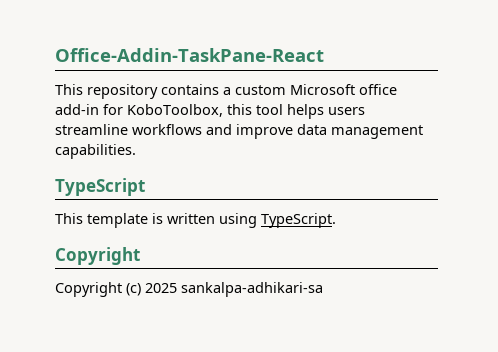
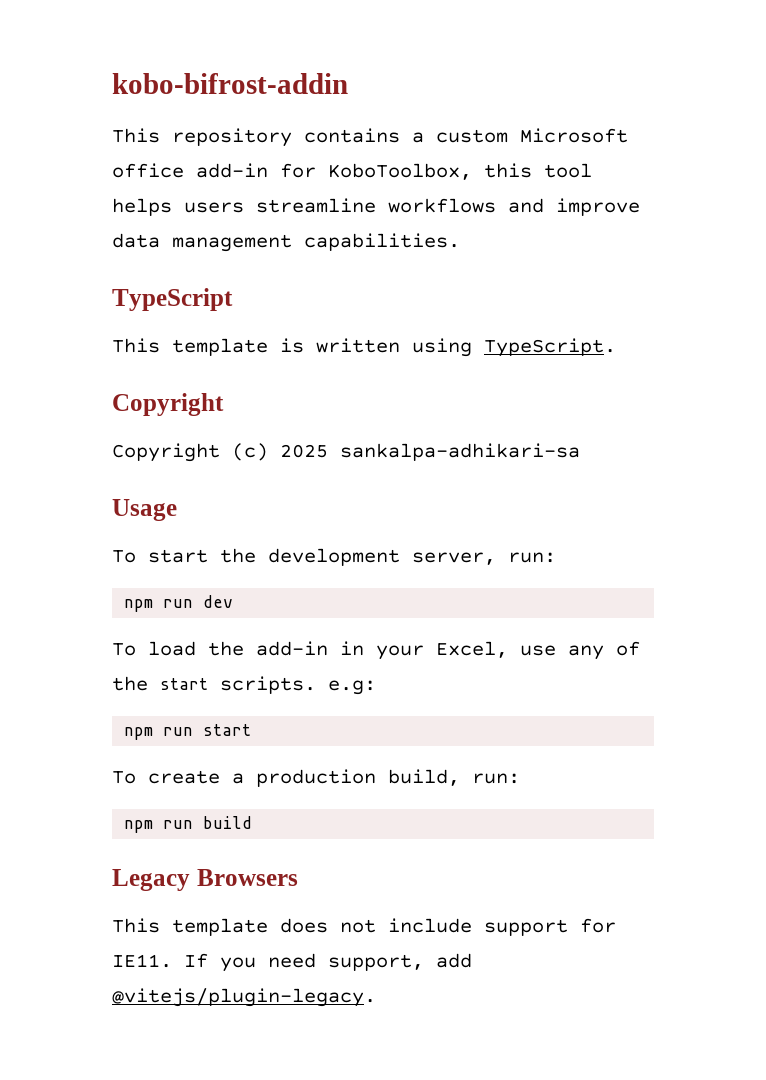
[55,48,324,62] Office-Addin-TaskPane-React -> [112,73,348,94] kobo-bifrost-addin
(323, 289) none -> [112,499,177,521] [112,548,556,566] [124,595,234,612] [112,641,640,660] [112,676,376,695] [124,724,252,740] [112,769,520,787] [124,816,253,833] [112,869,298,891] [112,918,616,936] [112,953,472,972] [112,988,376,1007] // Usage // To start the development server, run: // npm run dev // To load the add-in in your Excel, use any of the start scripts. e.g: // npm run start // To create a production build, run: // npm run build // Legacy Browsers // This template does not include support for IE11. If you need support, add @vitejs/plugin-legacy.

